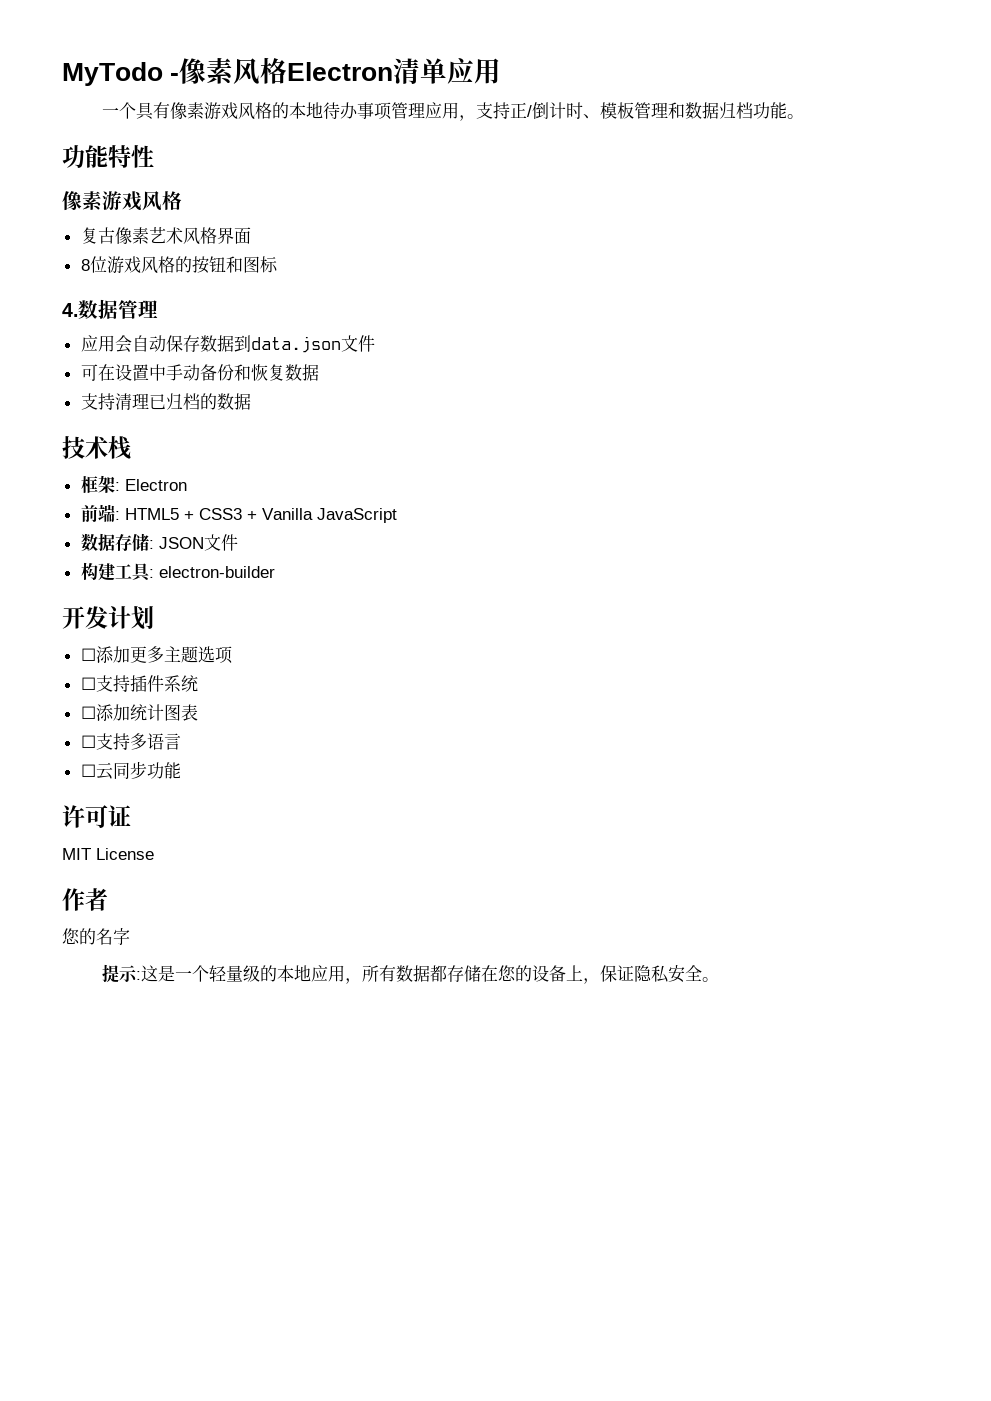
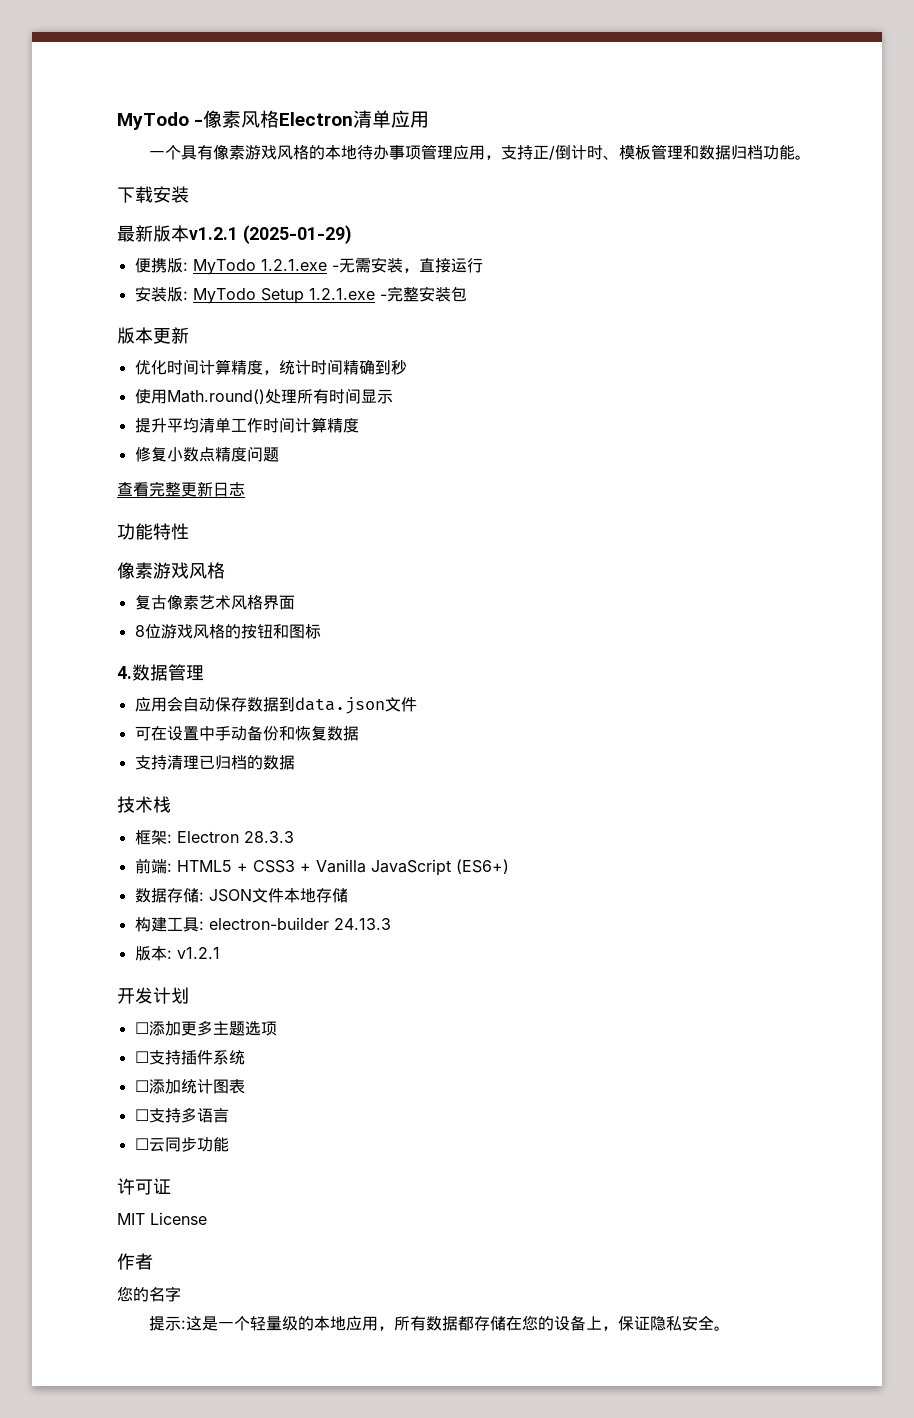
(804, 116) none -> [117,186,189,203] [117,225,352,244] [134,257,483,275] [134,286,467,304] [117,327,189,344] [134,359,407,375] [134,388,393,404] [134,417,359,433] [134,446,279,462] [117,481,245,497] // 下载安装 // 最新版本v1.2.1 (2025-01-29) // 便携版: MyTodo 1.2.1.exe -无需安装，直接运行 // 安装版: MyTodo Setup 1.2.1.exe -完整安装包 // 版本更新 // 优化时间计算精度，统计时间精确到秒 // 使用Math.round()处理所有时间显示 // 提升平均清单工作时间计算精度 // 修复小数点精度问题 // 查看完整更新日志
(187, 485) none -> [243,831,294,843] 28.3.3
(397, 515) none -> [455,859,509,874] (ES6+)
(238, 542) none -> [283,888,348,903] 本地存储
(275, 572) none -> [333,918,391,930] [134,946,220,961] 24.13.3 // 版本: v1.2.1

